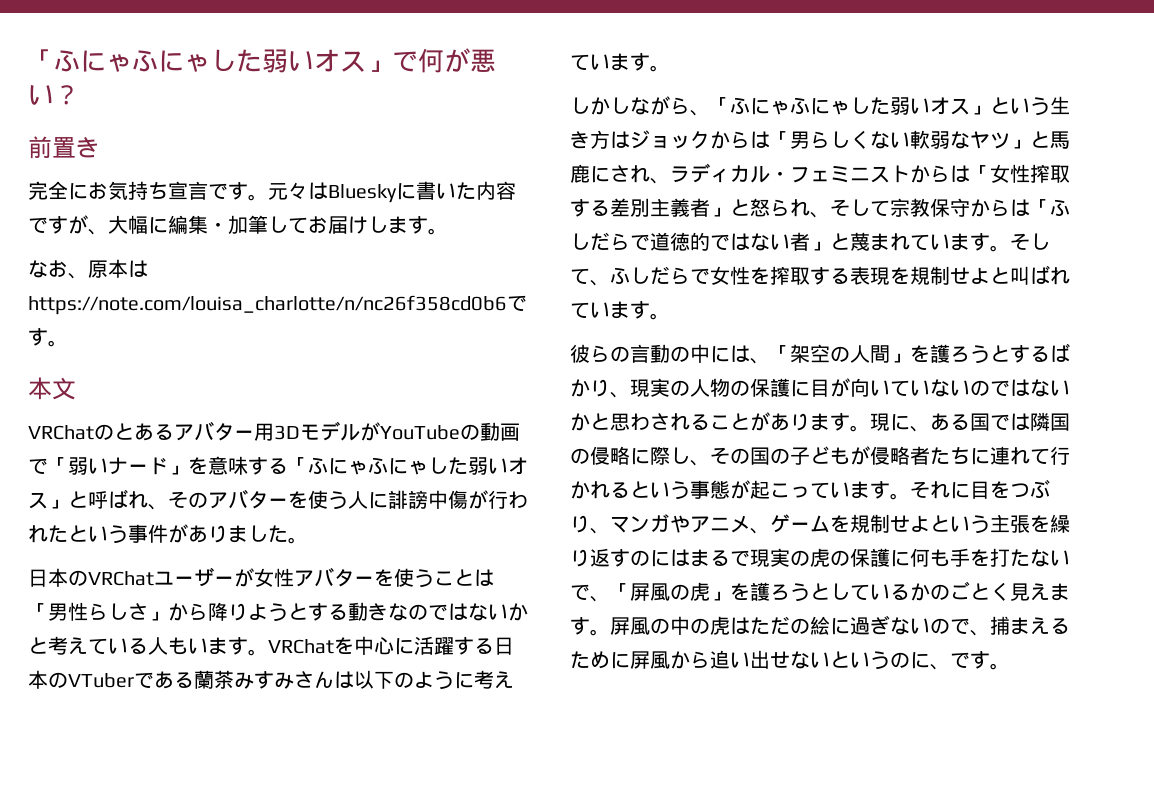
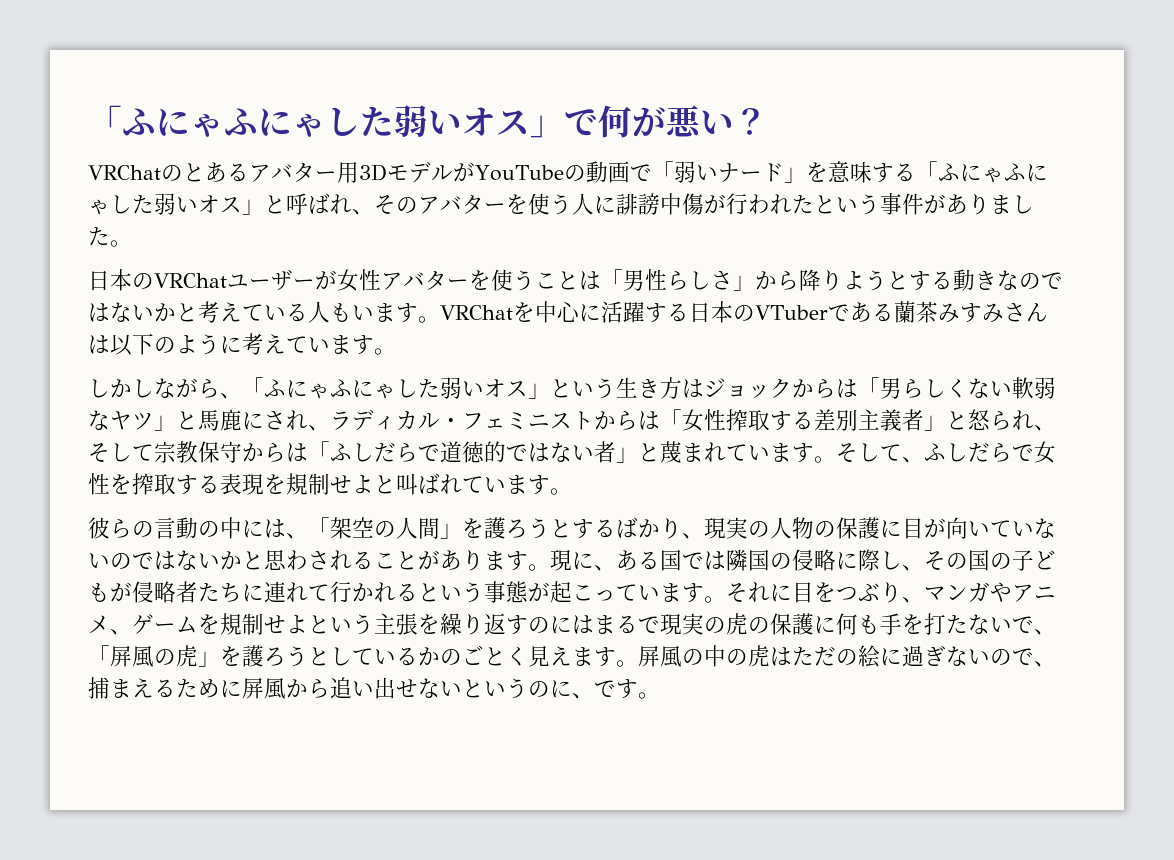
[28,136,100,159] [28,181,516,203] [28,215,448,235] [28,259,148,279] [28,295,527,315] [28,328,68,347] [28,377,76,400] // 前置き // 完全にお気持ち宣言です。元々はBlueskyに書いた内容ですが、大幅に編集・加筆してお届けします。 // なお、原本はhttps://note.com/louisa_charlotte/n/nc26f358cd0b6です。 // 本文 -> (768, 121) none

